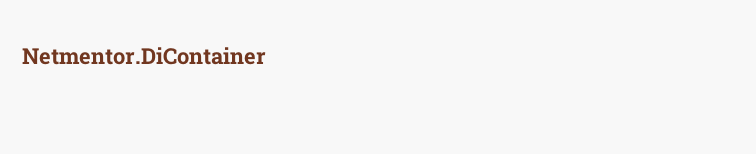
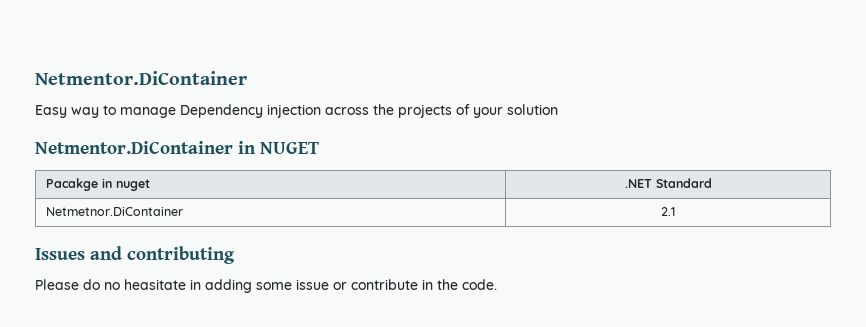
[22,47,266,65] Netmentor.DiContainer -> [35,71,247,85] [35,104,558,118] [35,141,319,154] [45,178,150,191] [624,178,712,188] [45,207,183,216] [661,207,675,216] [35,246,235,264] [35,279,497,293] Netmentor.DiContainer // Easy way to manage Dependency injection across the projects of your solution // Netmentor.DiContainer in NUGET // Pacakge in nuget | .NET Standard // Netmetnor.DiContainer | 2.1 // Issues and contributing // Please do no heasitate in adding some issue or contribute in the code.

